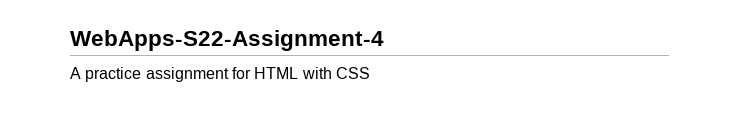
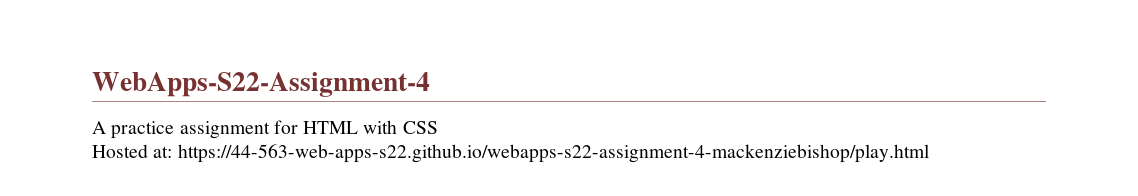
(370, 73) none -> [92,144,929,163] // Hosted at: https://44-563-web-apps-s22.github.io/webapps-s22-assignment-4-mackenziebishop/play.html

